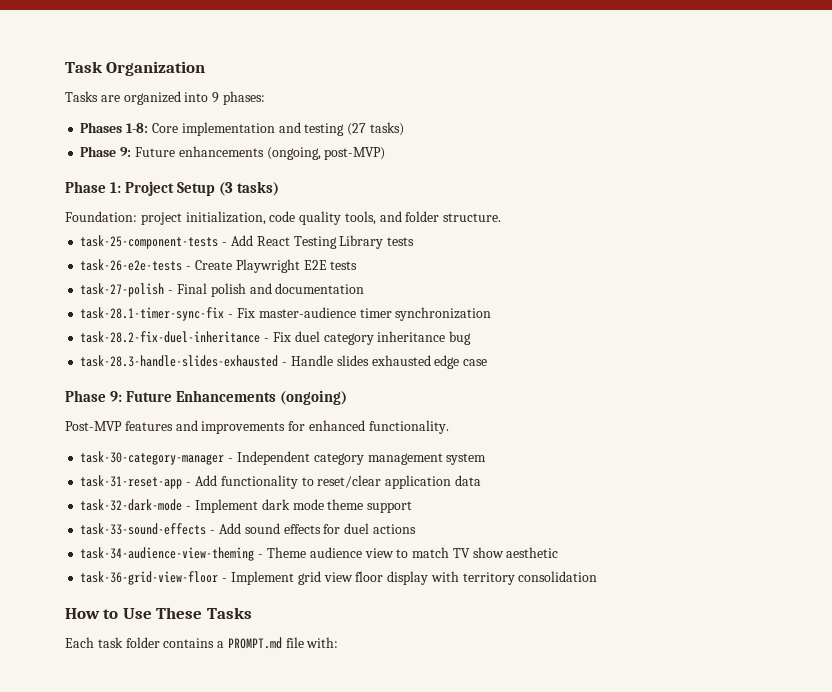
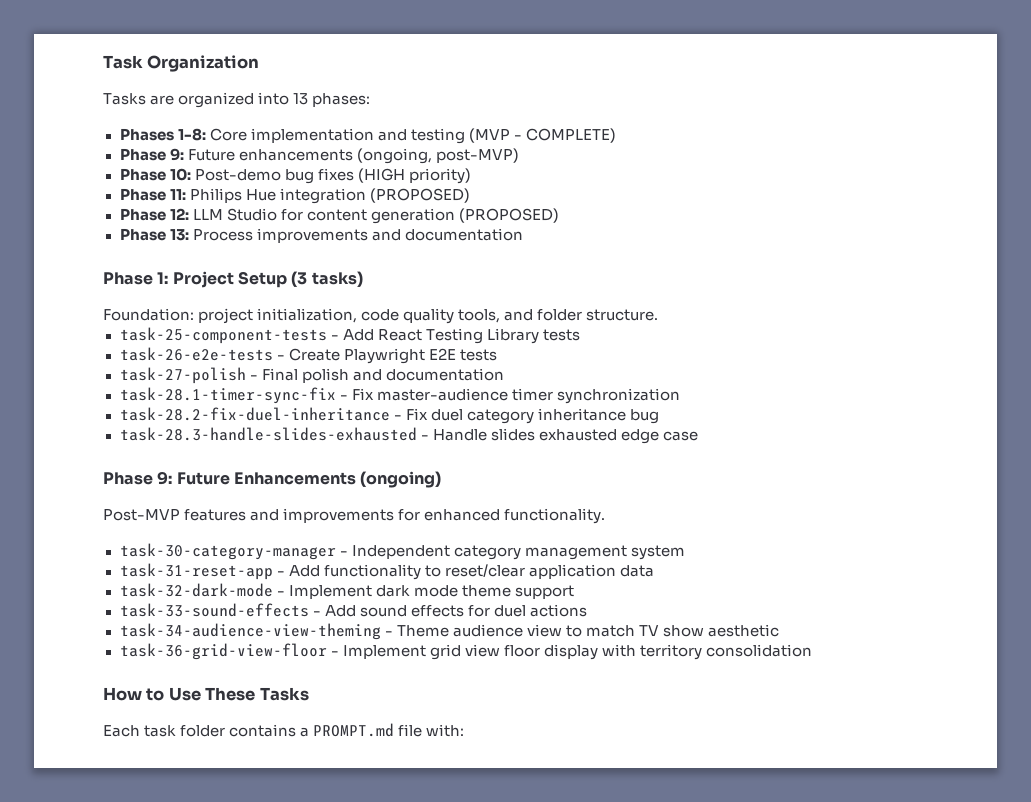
[212,92,220,103] 9 -> [293,93,309,105] 13
[347,122,404,136] (27 tasks) -> [468,128,616,143] (MVP - COMPLETE)
(386, 153) none -> [119,168,471,184] [119,188,470,204] [119,208,559,224] [119,228,523,243] // Phase 10: Post-demo bug fixes (HIGH priority) // Phase 11: Philips Hue integration (PROPOSED) // Phase 12: LLM Studio for content generation (PROPOSED) // Phase 13: Process improvements and documentation

